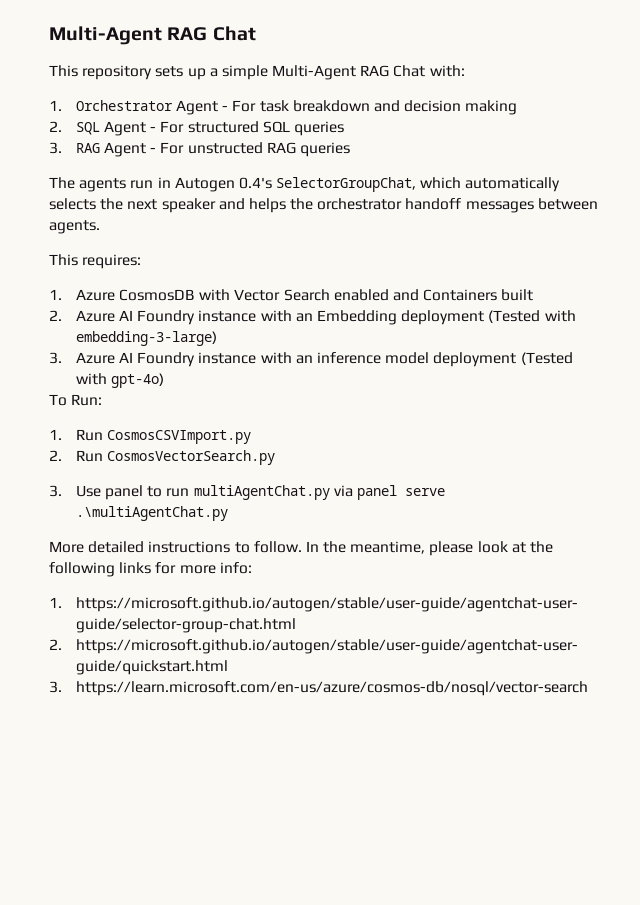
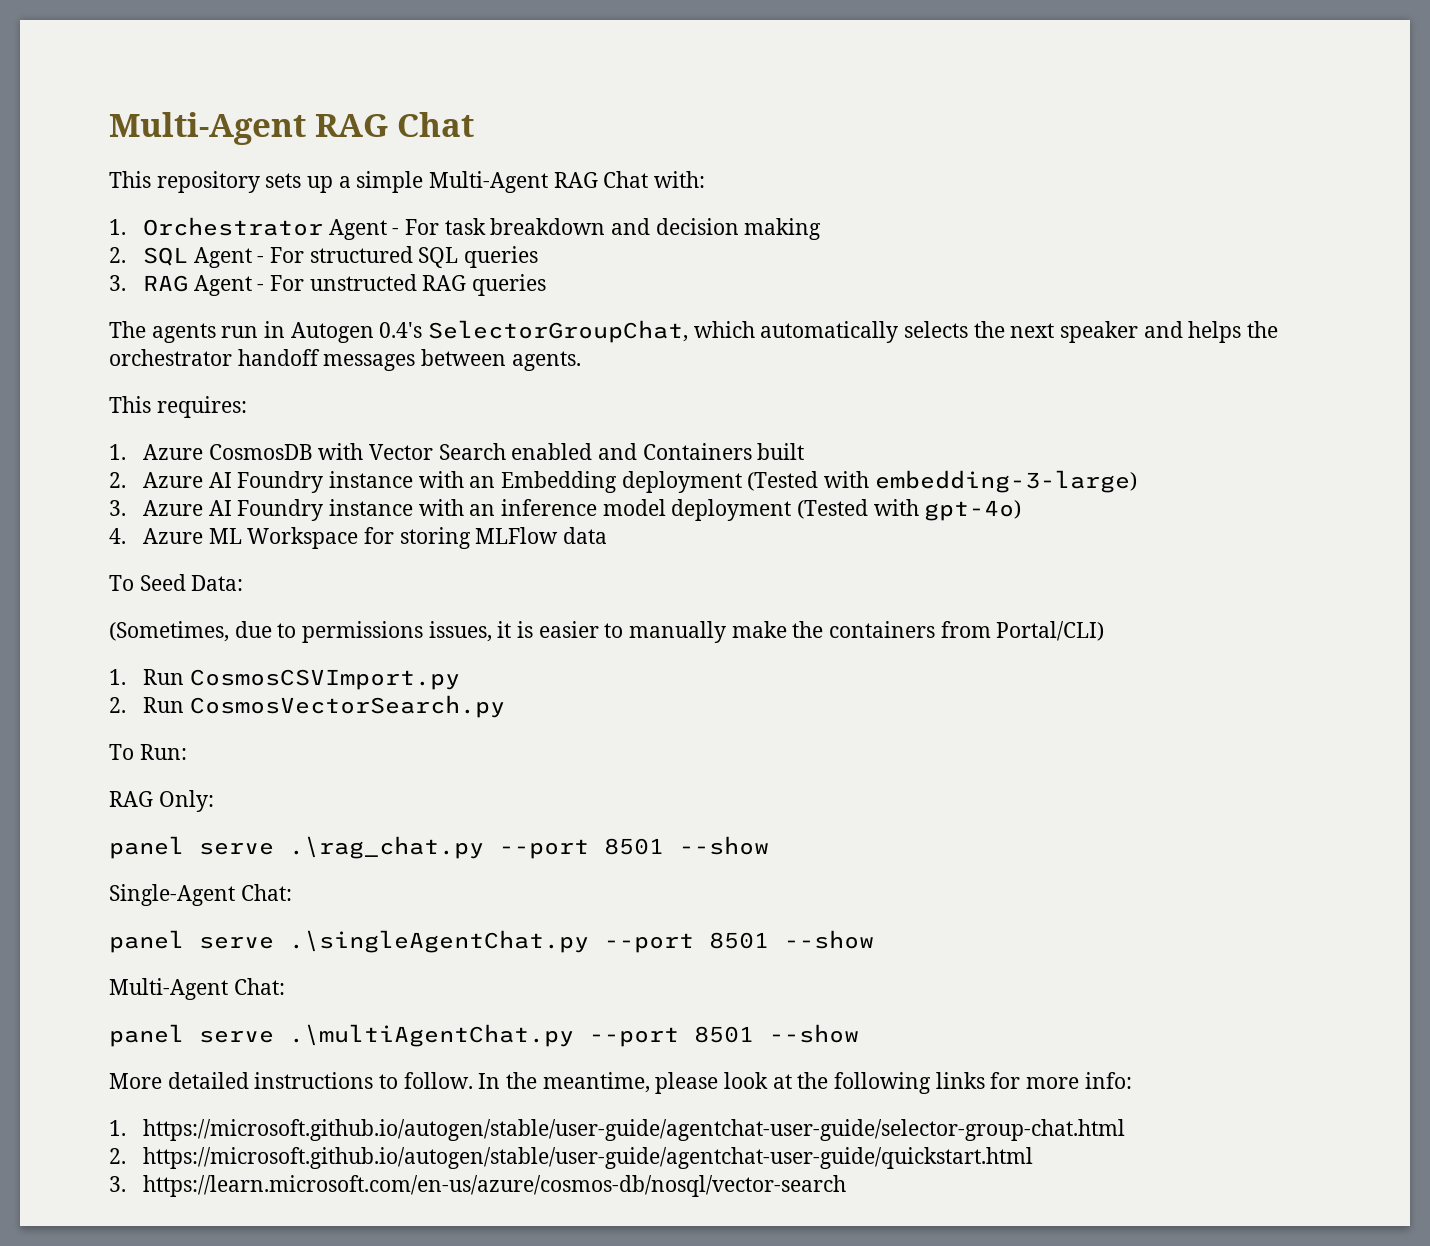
[49,394,103,406] To Run: -> [109,527,608,549] [109,574,244,591] [109,621,1105,643] 4. Azure ML Workspace for storing MLFlow data // To Seed Data: // (Sometimes, due to permissions issues, it is easier to manually make the containers from Portal/CLI)
[49,485,353,500] 3. Use panel to run multiAgentChat.py via -> [109,744,187,760] [109,790,214,812] [109,836,769,859] [109,884,292,906] [109,930,874,953] [109,978,285,1000] To Run: // RAG Only: // panel serve .\rag_chat.py --port 8501 --show // Single-Agent Chat: // panel serve .\singleAgentChat.py --port 8501 --show // Multi-Agent Chat: //
(228, 513) none -> [589,1024,859,1047] --port 8501 --show

